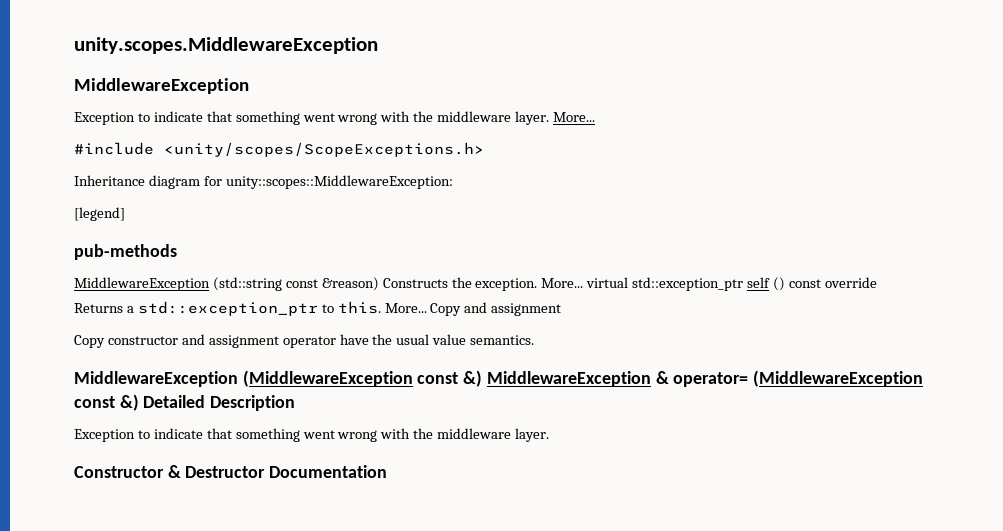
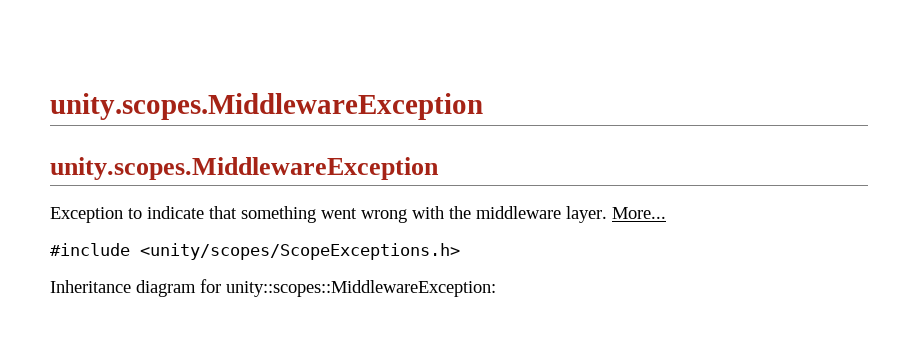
[74,37,378,54] [74,78,249,94] unity.scopes.MiddlewareException // MiddlewareException -> [50,93,483,120] [50,157,439,180] unity.scopes.MiddlewareException // unity.scopes.MiddlewareException
[74,207,125,221] [74,244,177,260] [74,277,877,291] [74,301,562,316] [74,334,535,348] [74,370,924,387] [74,394,296,411] [74,428,550,442] [74,465,388,478] // [legend] // pub-methods // MiddlewareException (std::string const &reason) Constructs the exception. More... virtual std::exception_ptr self () const override Returns a std::exception_ptr to this. More... Copy and assignment // Copy constructor and assignment operator have the usual value semantics. // MiddlewareException (MiddlewareException const &) MiddlewareException & operator= (MiddlewareException const &) Detailed Description // Exception to indicate that something went wrong with the middleware layer. // Constructor & Destructor Documentation -> (496, 288) none

